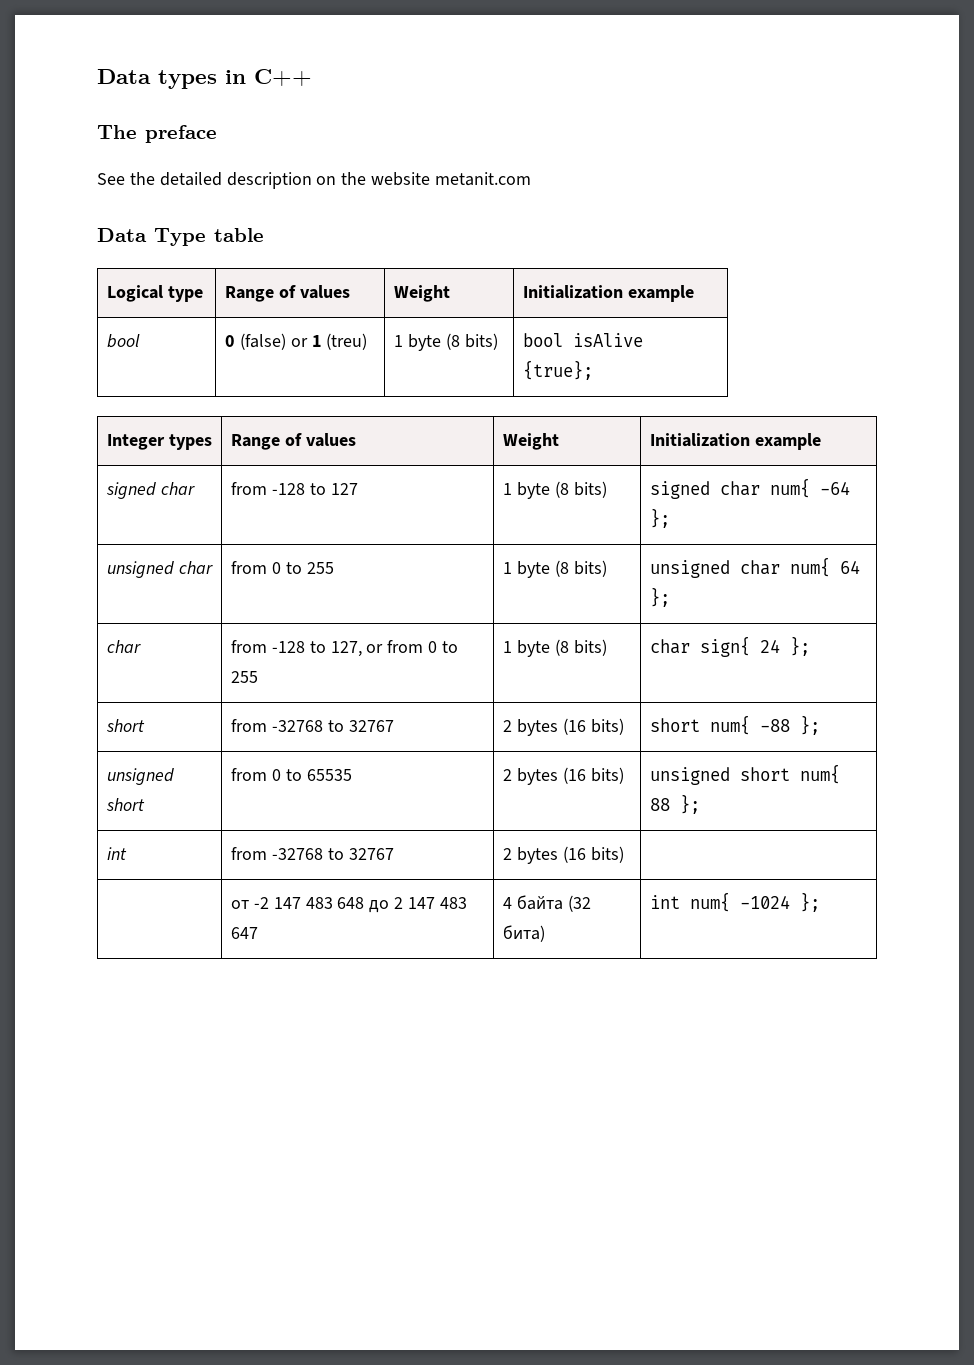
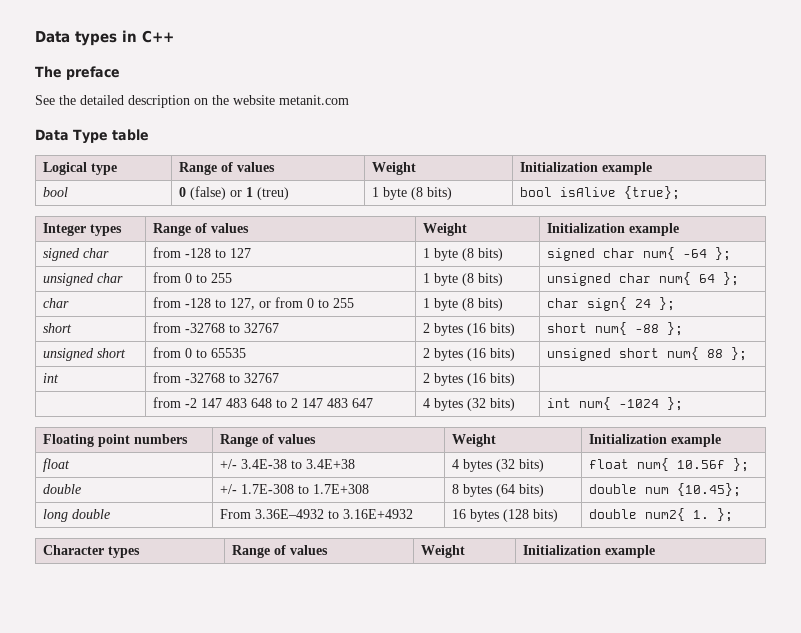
[231,900,250,909] от -> [153,397,182,408] from
[369,900,390,913] до -> [276,399,288,408] to
[516,895,591,912] [503,925,546,942] байта (32 бита) -> [434,398,516,411] bytes (32 bits)
(821, 902) none -> [43,434,189,447] [220,434,317,447] [452,434,497,447] [589,434,722,447] [43,458,71,472] [220,459,356,469] [452,459,545,472] [589,458,750,472] [43,484,82,494] [220,484,370,494] [452,484,545,497] [589,483,742,497] [43,509,111,522] [220,509,414,519] [452,509,559,522] [589,508,734,522] [43,545,141,558] [232,545,329,558] [421,545,466,558] [523,545,656,558] // Floating point numbers | Range of values | Weight | Initialization example // float | +/- 3.4E-38 to 3.4E+38 | 4 bytes (32 bits) | float num{ 10.56f }; // double | +/- 1.7E-308 to 1.7E+308 | 8 bytes (64 bits) | double num {10.45}; // long double | From 3.36E–4932 to 3.16E+4932 | 16 bytes (128 bits) | double num2{ 1. }; // Character types | Range of values | Weight | Initialization example

